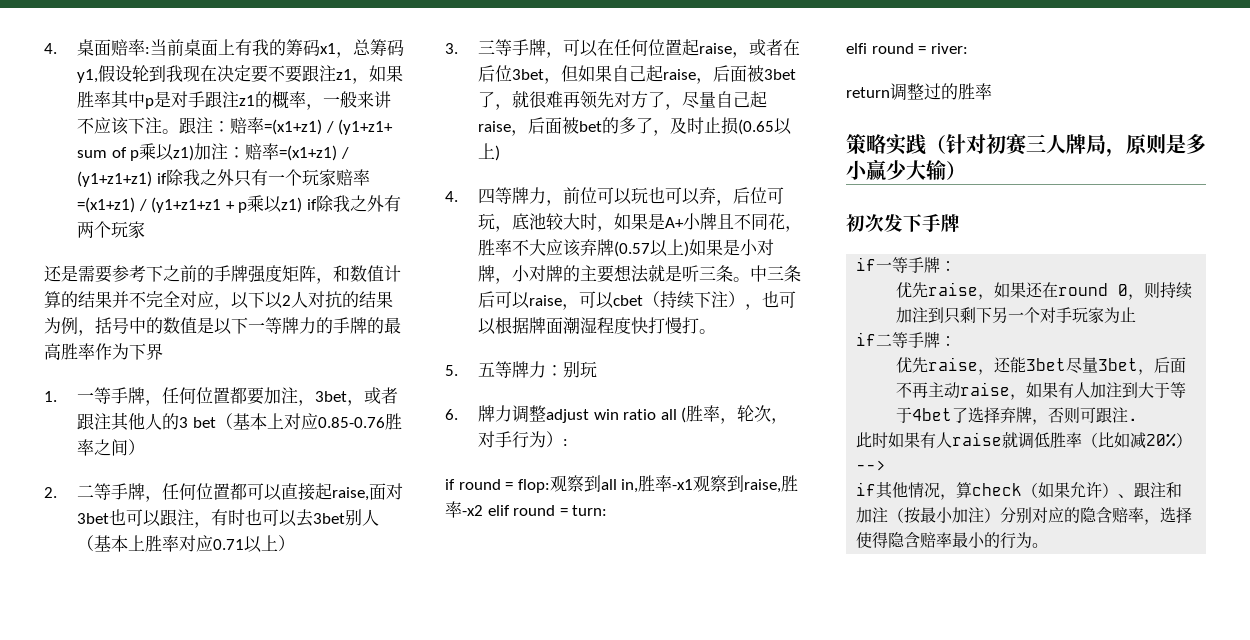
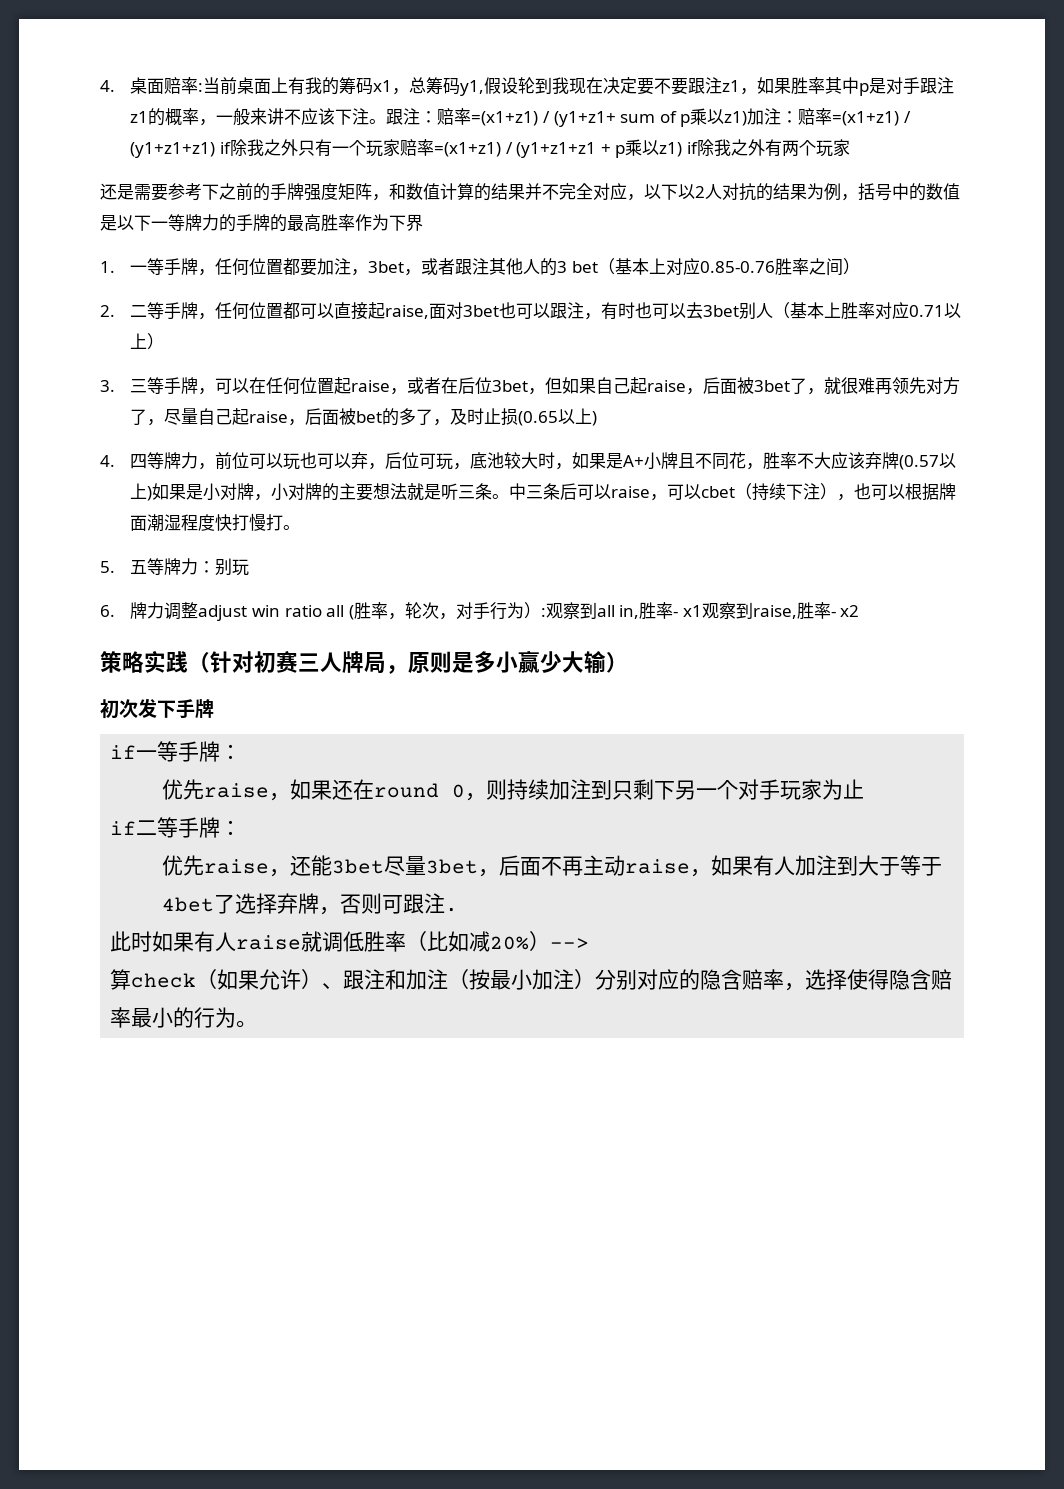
[445,479,550,493] // if round = flop: -> (546, 612) none
[672,479,694,490] -x1 -> [673,605,702,617] - x1
[462,505,608,516] [846,43,968,54] [846,83,992,101] -x2 elif round = turn: // elfi round = river: // return调整过的胜率 -> [830,605,860,617] - x2
[856,482,957,500] if其他情况， -> (590, 943) none

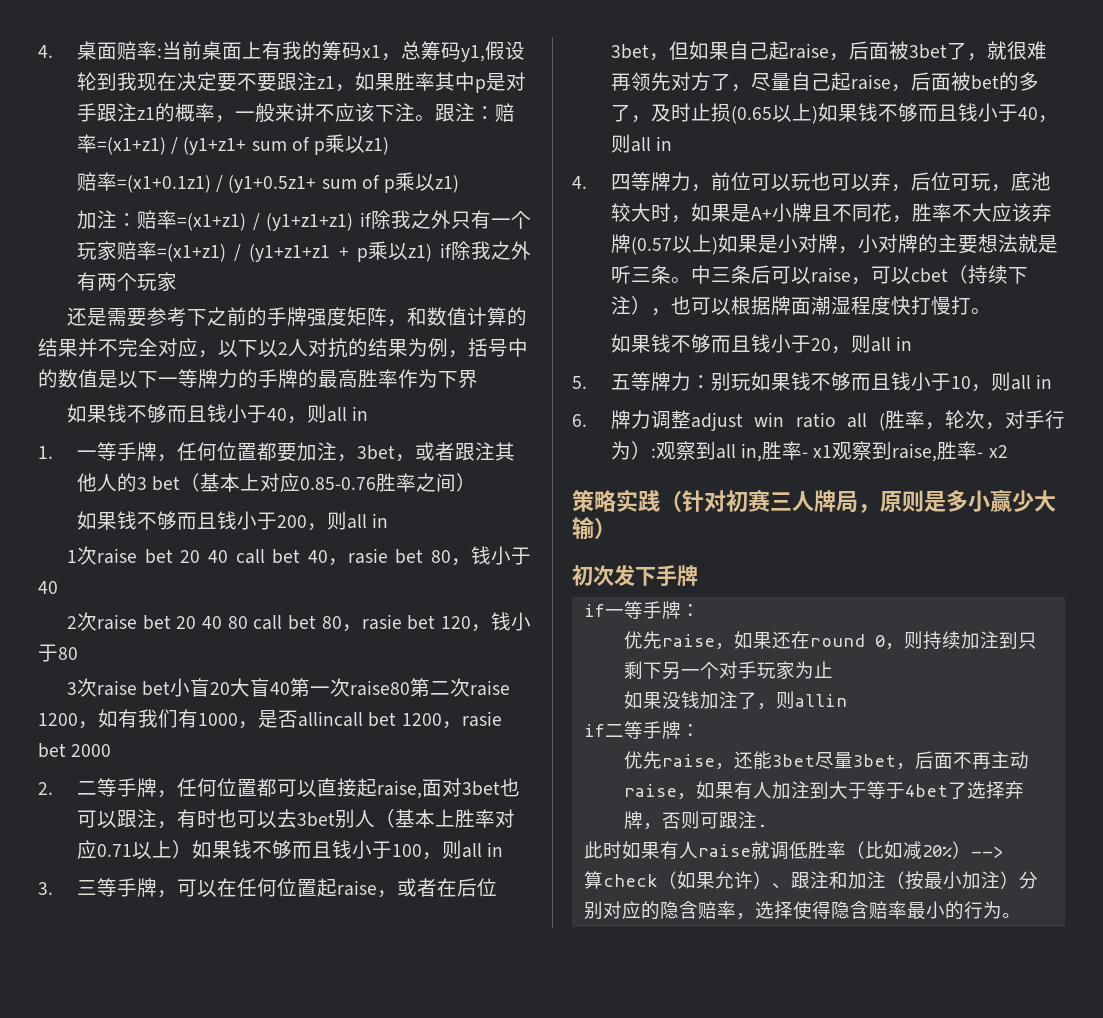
(748, 118) none -> [76,172,460,193] // 赔率=(x1+0.1z1) / (y1+0.5z1+ sum of p乘以z1) //
(423, 222) none -> [67,404,369,424] // 如果钱不够而且钱小于40，则all in
(860, 266) none -> [76,511,389,531] [67,546,531,566] [38,581,58,594] [67,612,532,632] [38,644,78,662] [67,678,511,697] [38,709,502,729] [38,743,112,758] // 如果钱不够而且钱小于200，则all in // 1次raise bet 20 40 call bet 40，rasie bet 80，钱小于40 // 2次raise bet 20 40 80 call bet 80，rasie bet 120，钱小于80 // 3次raise bet小盲20大盲40第一次raise80第二次raise 1200，如有我们有1000，是否allincall bet 1200，rasie bet 2000
(165, 341) none -> [191,840,504,860] 如果钱不够而且钱小于100，则all in
(598, 418) none -> [817,103,1058,123] [610,134,673,153] 如果钱不够而且钱小于40，则all in
(301, 527) none -> [610,334,913,354] // 如果钱不够而且钱小于20，则all in
(250, 567) none -> [750,372,1053,392] 如果钱不够而且钱小于10，则all in
(865, 789) none -> [623,691,847,710] // 如果没钱加注了，则allin

